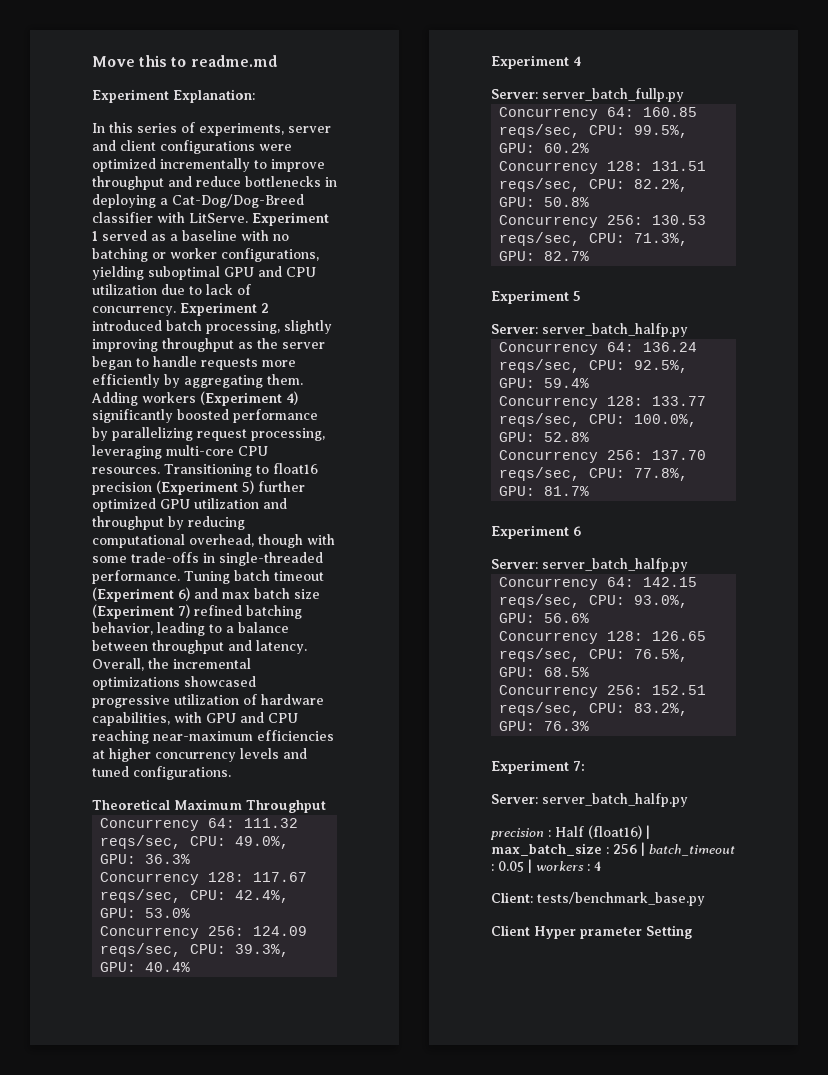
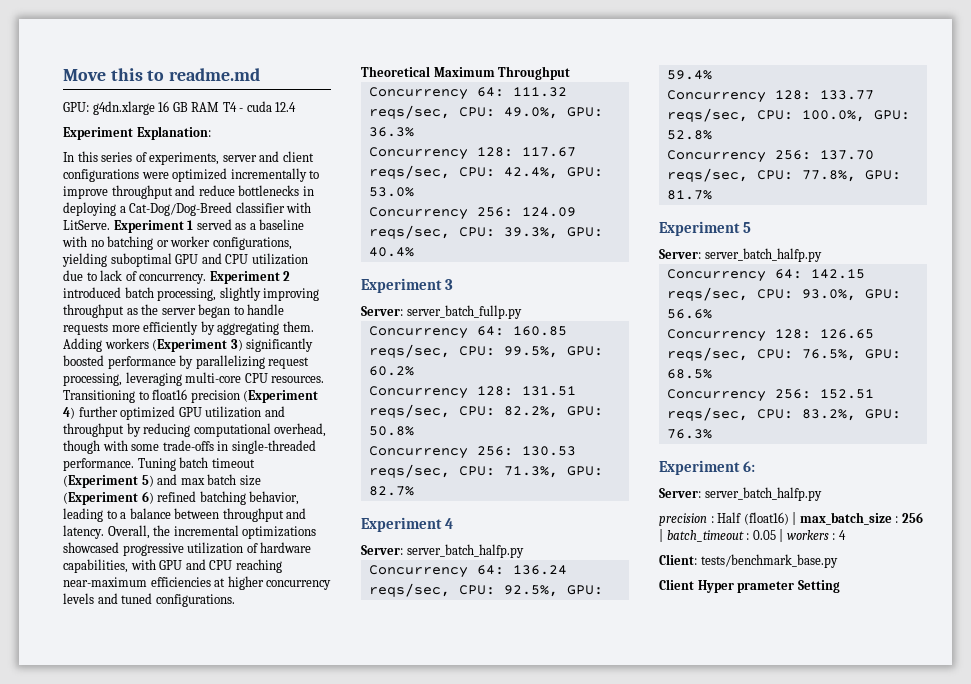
(277, 61) none -> [63,101,297,115] // GPU: g4dn.xlarge 16 GB RAM T4 - cuda 12.4
[286,391,298,405] 4) -> [230,339,243,351] 3)
[242,480,254,494] 5) -> [63,407,75,419] 4)
[178,587,190,601] 6) -> [141,475,154,487] 5)
[178,604,190,618] 7) -> [141,491,154,504] 6)
[573,56,581,66] 4 -> [445,279,454,290] 3
[573,291,581,301] 5 -> [445,518,454,529] 4
[573,526,582,536] 6 -> [743,222,752,233] 5
[573,761,585,771] 7: -> [743,461,756,472] 6:

